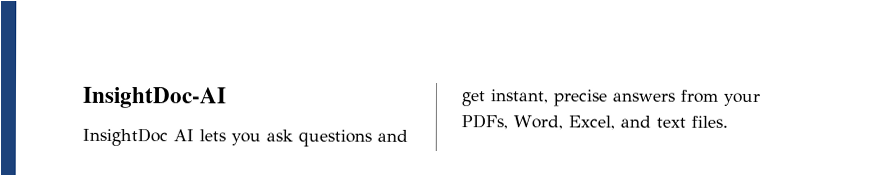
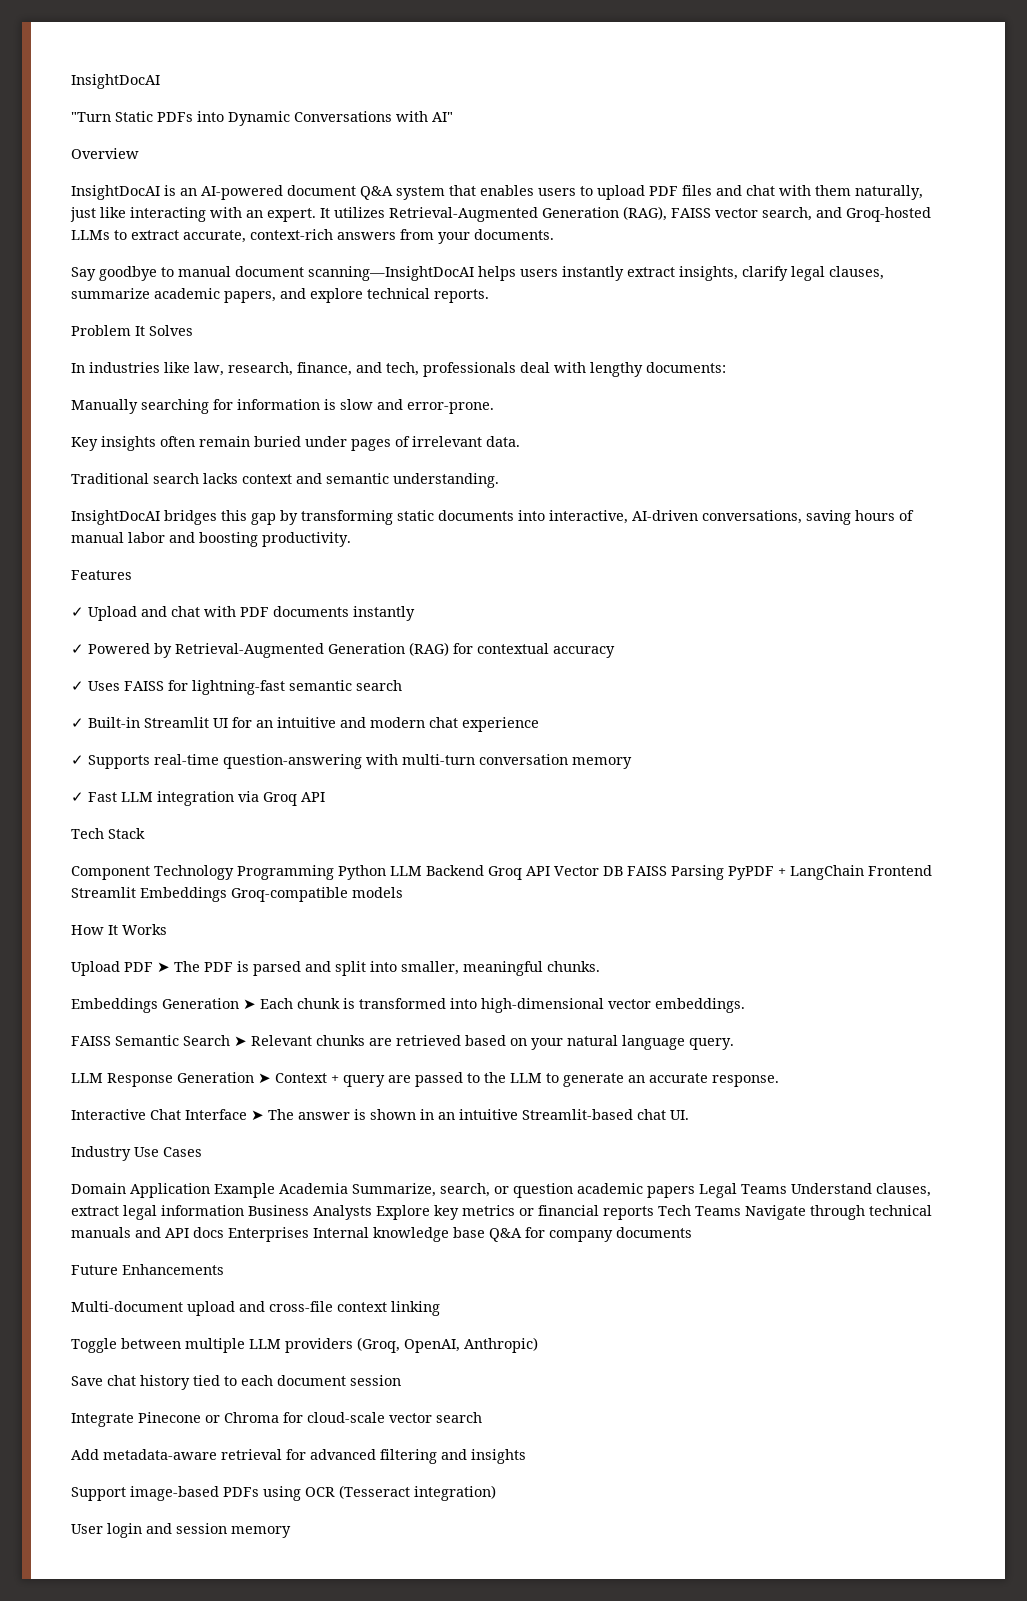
[82,86,227,109] [82,127,408,147] [461,89,760,107] [461,114,728,130] InsightDoc-AI // InsightDoc AI lets you ask questions and get instant, precise answers from your PDFs, Word, Excel, and text files. -> [71,74,160,89] [71,111,453,126] [71,148,139,159] [71,185,923,200] [70,206,931,222] [71,229,554,244] [71,266,884,281] [71,288,489,303] [71,325,193,336] [71,362,726,377] [71,399,494,414] [71,436,520,451] [71,473,499,488] [71,510,914,525] [71,532,351,547] [71,570,132,580] [71,606,415,621] [71,642,615,658] [71,680,402,695] [71,717,539,732] [71,754,632,769] [71,791,325,806] [71,828,145,839] [71,865,932,880] [71,887,403,902] [71,924,167,935] [71,961,600,976] [71,998,745,1013] [71,1035,734,1050] [71,1072,779,1087] [71,1109,689,1121] [71,1146,202,1161] [71,1183,931,1198] [71,1205,932,1220] [71,1227,692,1242] [71,1264,224,1275] [71,1301,440,1316] [71,1337,538,1353] [71,1375,401,1390] [71,1412,482,1427] [71,1449,526,1464] [71,1485,496,1501] [71,1523,291,1538] InsightDocAI // "Turn Static PDFs into Dynamic Conversations with AI" // Overview // InsightDocAI is an AI-powered document Q&A system that enables users to upload PDF files and chat with them naturally, just like interacting with an expert. It utilizes Retrieval-Augmented Generation (RAG), FAISS vector search, and Groq-hosted LLMs to extract accurate, context-rich answers from your documents. // Say goodbye to manual document scanning—InsightDocAI helps users instantly extract insights, clarify legal clauses, summarize academic papers, and explore technical reports. // Problem It Solves // In industries like law, research, finance, and tech, professionals deal with lengthy documents: // Manually searching for information is slow and error-prone. // Key insights often remain buried under pages of irrelevant data. // Traditional search lacks context and semantic understanding. // InsightDocAI bridges this gap by transforming static documents into interactive, AI-driven conversations, saving hours of manual labor and boosting productivity. // Features // ✓ Upload and chat with PDF documents instantly // ✓ Powered by Retrieval-Augmented Generation (RAG) for contextual accuracy // ✓ Uses FAISS for lightning-fast semantic search // ✓ Built-in Streamlit UI for an intuitive and modern chat experience // ✓ Supports real-time question-answering with multi-turn conversation memory // ✓ Fast LLM integration via Groq API // Tech Stack // Component Technology Programming Python LLM Backend Groq API Vector DB FAISS Parsing PyPDF + LangChain Frontend Streamlit Embeddings Groq-compatible models // How It Works // Upload PDF ➤ The PDF is parsed and split into smaller, meaningful chunks. // Embeddings Generation ➤ Each chunk is transformed into high-dimensional vector embeddings. // FAISS Semantic Search ➤ Relevant chunks are retrieved based on your natural language query. // LLM Response Generation ➤ Context + query are passed to the LLM to generate an accurate response. // Interactive Chat Interface ➤ The answer is shown in an intuitive Streamlit-based chat UI. // Industry Use Cases // Domain Application Example Academia Summarize, search, or question academic papers Legal Teams Understand clauses, extract legal information Business Analysts Explore key metrics or financial reports Tech Teams Navigate through technical manuals and API docs Enterprises Internal knowledge base Q&A for company documents // Future Enhancements // Multi-document upload and cross-file context linking // Toggle between multiple LLM providers (Groq, OpenAI, Anthropic) // Save chat history tied to each document session // Integrate Pinecone or Chroma for cloud-scale vector search // Add metadata-aware retrieval for advanced filtering and insights // Support image-based PDFs using OCR (Tesseract integration) // User login and session memory

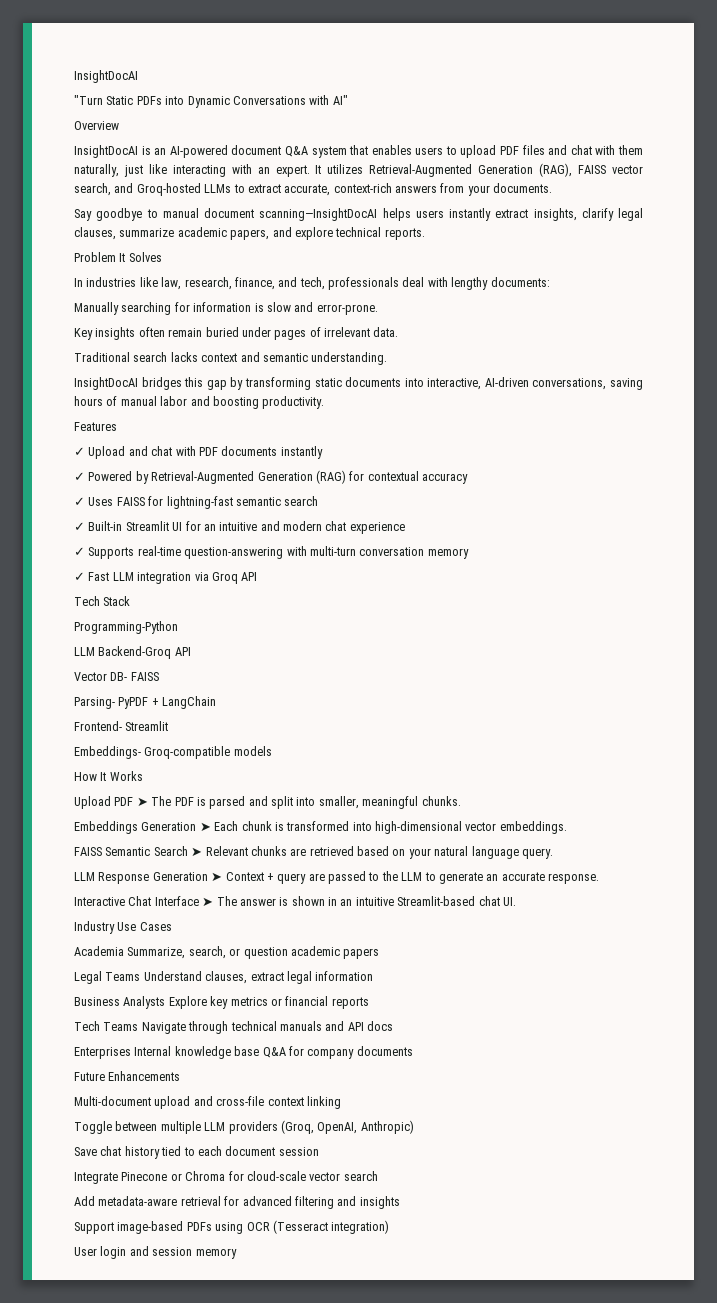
[71,865,724,880] Component Technology Programming Python LLM Backend Groq API Vector DB FAISS Parsing -> [74,621,178,634] [74,646,191,659] [74,672,159,681] [74,697,115,709] Programming-Python // LLM Backend-Groq API // Vector DB- FAISS // Parsing-
[868,865,932,876] [71,887,227,902] Frontend Streamlit Embeddings -> [74,721,169,731] [74,746,141,759] // Frontend- Streamlit // Embeddings-
[71,1183,275,1198] Domain Application Example -> (172, 926) none
(695, 1192) none -> (380, 953) //
(244, 1210) none -> (374, 976) //
(654, 1213) none -> (369, 1003) //
(224, 1232) none -> (393, 1026) //

